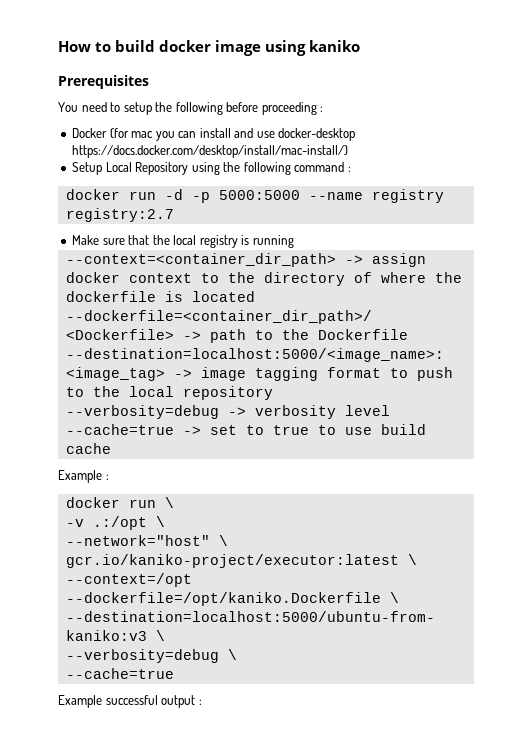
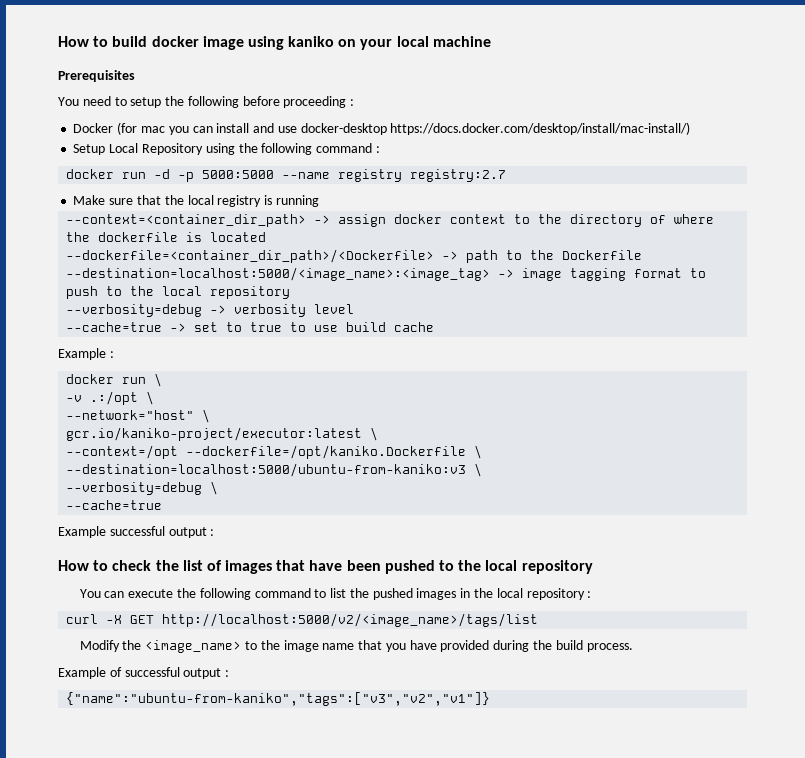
(361, 46) none -> [338,36,491,50] on your local machine
(202, 702) none -> [58,560,593,574] [79,588,592,600] [66,613,539,627] [79,640,633,653] [58,667,230,679] [66,692,491,706] // How to check the list of images that have been pushed to the local repository // You can execute the following command to list the pushed images in the local repository : // curl -X GET http://localhost:5000/v2/<image_name>/tags/list // Modify the <image_name> to the image name that you have provided during the build process. // Example of successful output : // {"name":"ubuntu-from-kaniko","tags":["v3","v2","v1"]}

